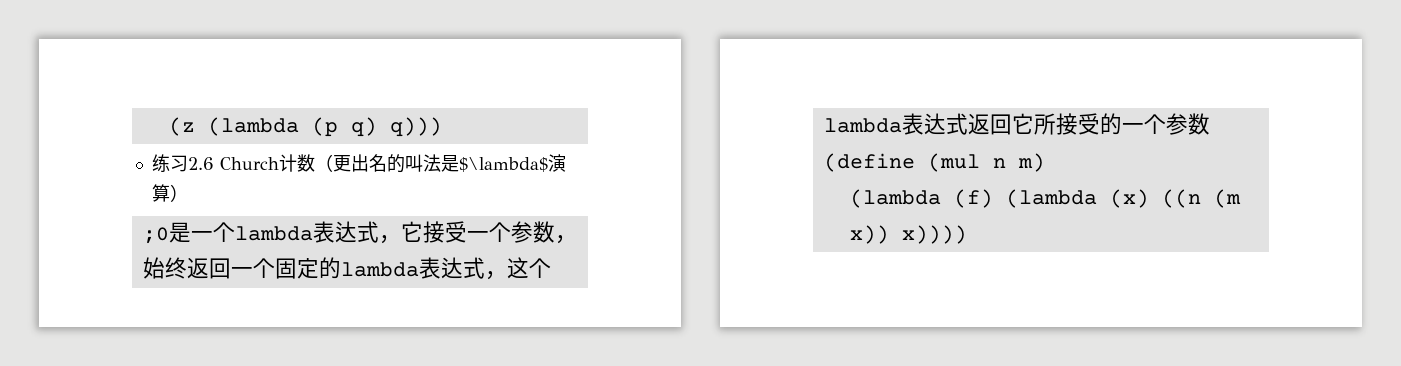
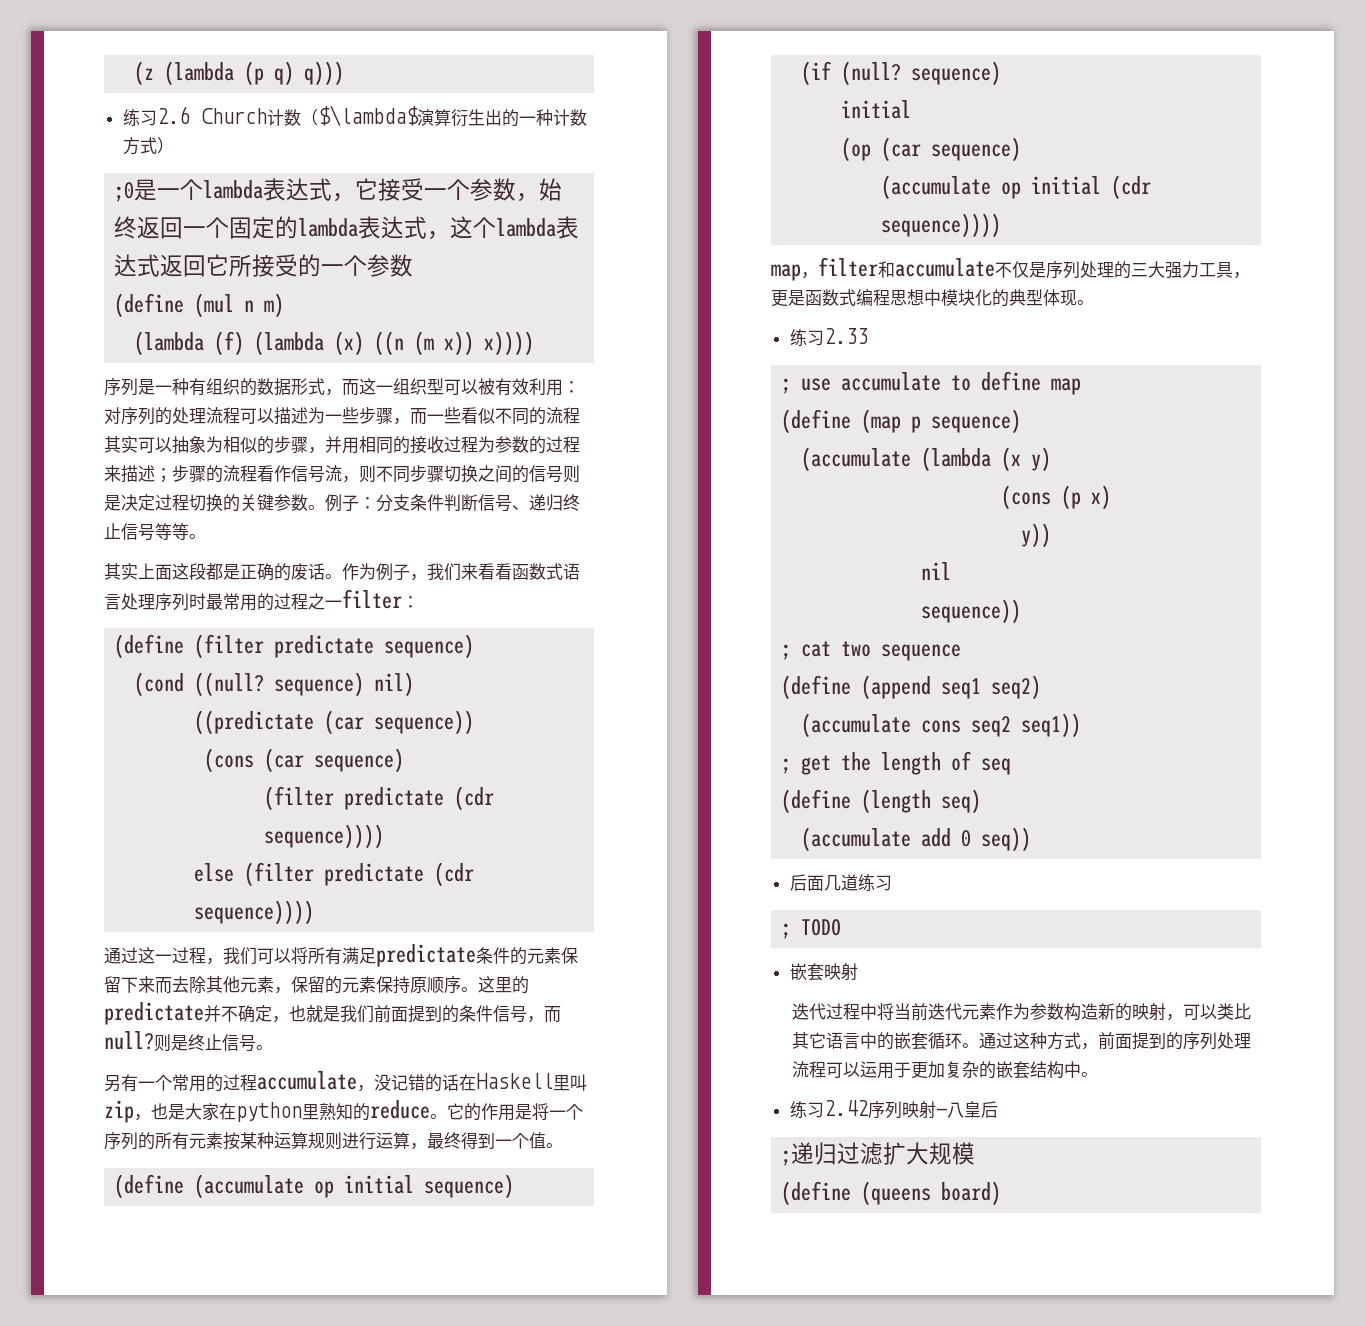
[332,154,566,173] [151,184,170,202] 更出名的叫法是$\lambda$演算 -> [317,105,587,127] [122,137,157,155] $\lambda$演算衍生出的一种计数方式
(967, 234) none -> [104,378,580,396] [104,407,580,425] [104,436,580,454] [104,465,580,483] [104,494,580,512] [104,523,206,541] [104,563,580,581] [104,589,419,611] [114,634,475,658] [134,672,415,696] [194,710,475,734] [204,748,405,772] [264,786,495,810] [264,824,385,848] [194,862,475,886] [194,900,315,924] [104,944,578,967] [104,976,529,994] [104,1002,561,1025] [104,1031,273,1052] [104,1071,587,1092] [104,1100,583,1123] [104,1132,563,1150] [114,1174,515,1198] [801,61,1002,85] [841,100,912,119] [841,137,1022,161] [881,175,1152,199] [881,213,1002,237] [771,257,1250,281] [771,289,1094,307] [789,328,868,346] [781,371,1082,395] [781,409,1022,433] [801,447,1052,471] [1001,485,1112,509] [1021,523,1052,547] [921,562,952,580] [921,599,1022,623] [781,641,962,661] [781,675,1042,699] [801,713,1082,737] [781,751,1012,775] [781,789,982,813] [801,827,1032,851] [789,874,892,891] [781,919,842,939] [789,963,858,981] [791,1003,1251,1021] [791,1032,1251,1050] [791,1061,1098,1079] [789,1100,998,1119] [781,1142,976,1166] [781,1181,1002,1205] // 序列是一种有组织的数据形式，而这一组织型可以被有效利用：对序列的处理流程可以描述为一些步骤，而一些看似不同的流程其实可以抽象为相似的步骤，并用相同的接收过程为参数的过程来描述；步骤的流程看作信号流，则不同步骤切换之间的信号则是决定过程切换的关键参数。例子：分支条件判断信号、递归终止信号等等。 // 其实上面这段都是正确的废话。作为例子，我们来看看函数式语言处理序列时最常用的过程之一filter： // (define (filter predictate sequence) // (cond ((null? sequence) nil) // ((predictate (car sequence)) // (cons (car sequence) // (filter predictate (cdr sequence)))) // else (filter predictate (cdr sequence)))) // 通过这一过程，我们可以将所有满足predictate条件的元素保留下来而去除其他元素，保留的元素保持原顺序。这里的predictate并不确定，也就是我们前面提到的条件信号，而null?则是终止信号。 // 另有一个常用的过程accumulate，没记错的话在Haskell里叫zip，也是大家在python里熟知的reduce。它的作用是将一个序列的所有元素按某种运算规则进行运算，最终得到一个值。 // (define (accumulate op initial sequence) // (if (null? sequence) // initial // (op (car sequence) // (accumulate op initial (cdr sequence)))) // map，filter和accumulate不仅是序列处理的三大强力工具，更是函数式编程思想中模块化的典型体现。 // 练习2.33 // ; use accumulate to define map // (define (map p sequence) // (accumulate (lambda (x y) // (cons (p x) // y)) // nil // sequence)) // ; cat two sequence // (define (append seq1 seq2) // (accumulate cons seq2 seq1)) // ; get the length of seq // (define (length seq) // (accumulate add 0 seq)) // 后面几道练习 // ; TODO // 嵌套映射 // 迭代过程中将当前迭代元素作为参数构造新的映射，可以类比其它语言中的嵌套循环。通过这种方式，前面提到的序列处理流程可以运用于更加复杂的嵌套结构中。 // 练习2.42序列映射-八皇后 // ;递归过滤扩大规模 // (define (queens board)

